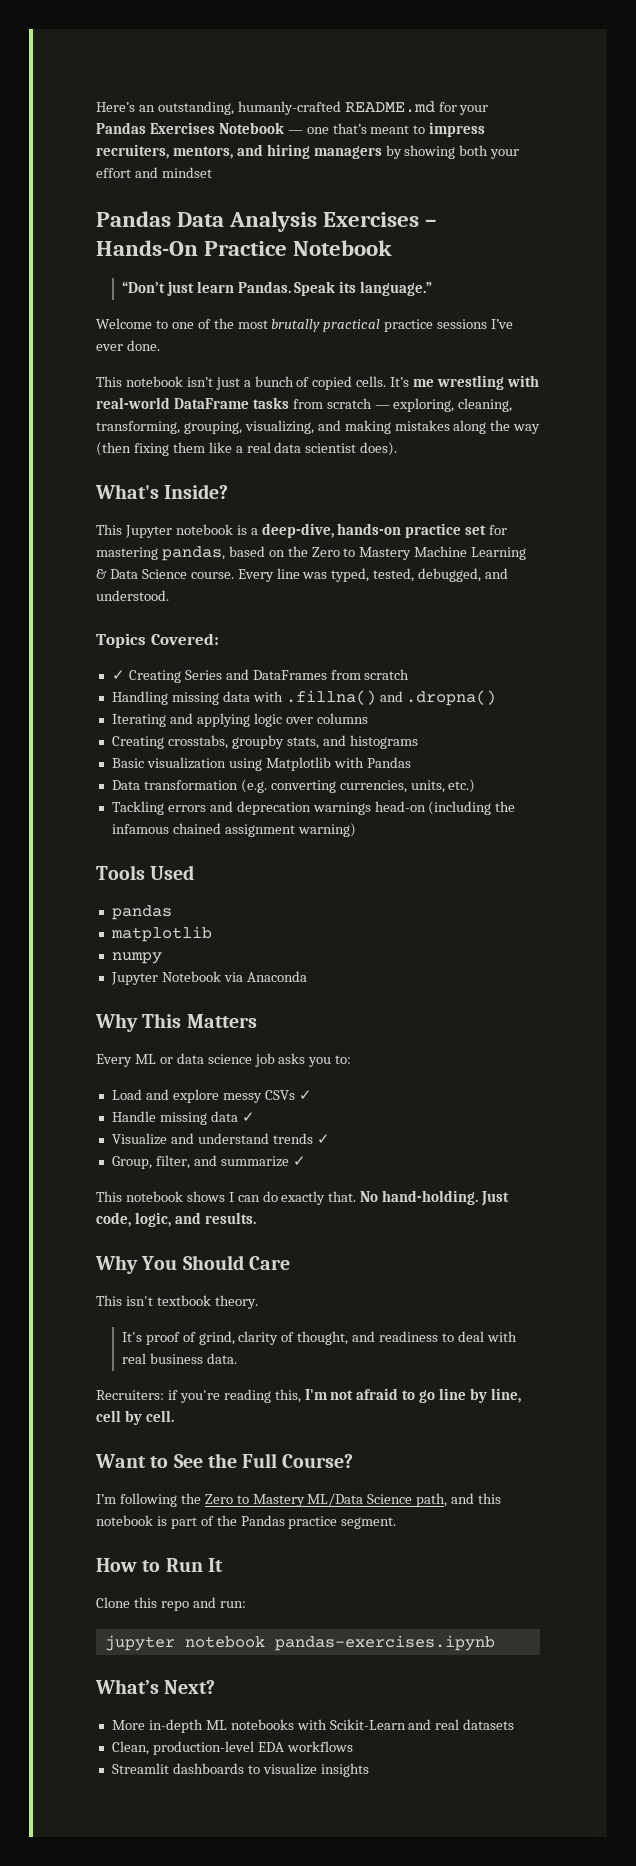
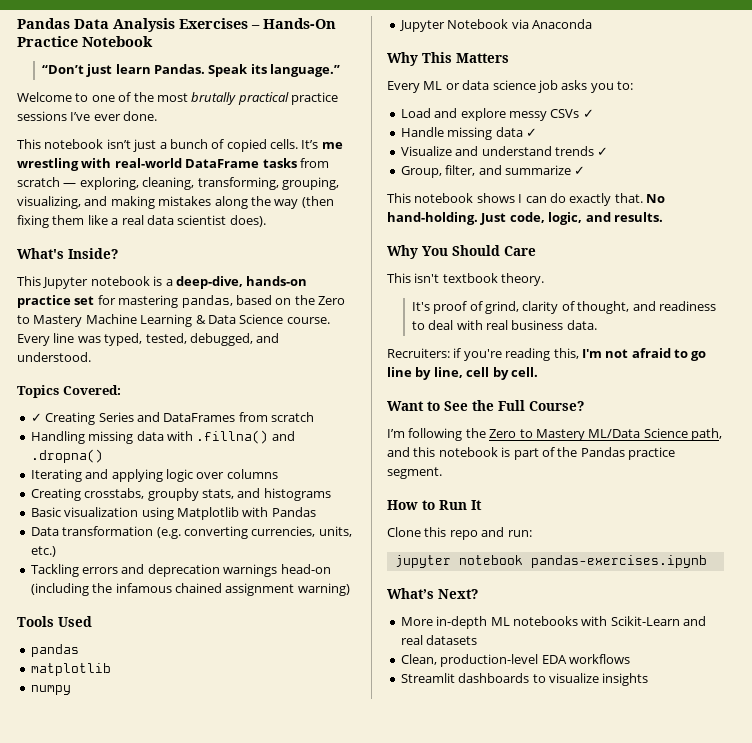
[96,101,489,115] [96,122,486,137] [96,144,520,159] [96,167,212,178] Here’s an outstanding, humanly-crafted README.md for your Pandas Exercises Notebook — one that’s meant to impress recruiters, mentors, and hiring managers by showing both your effort and mindset // -> (17, 23) none

